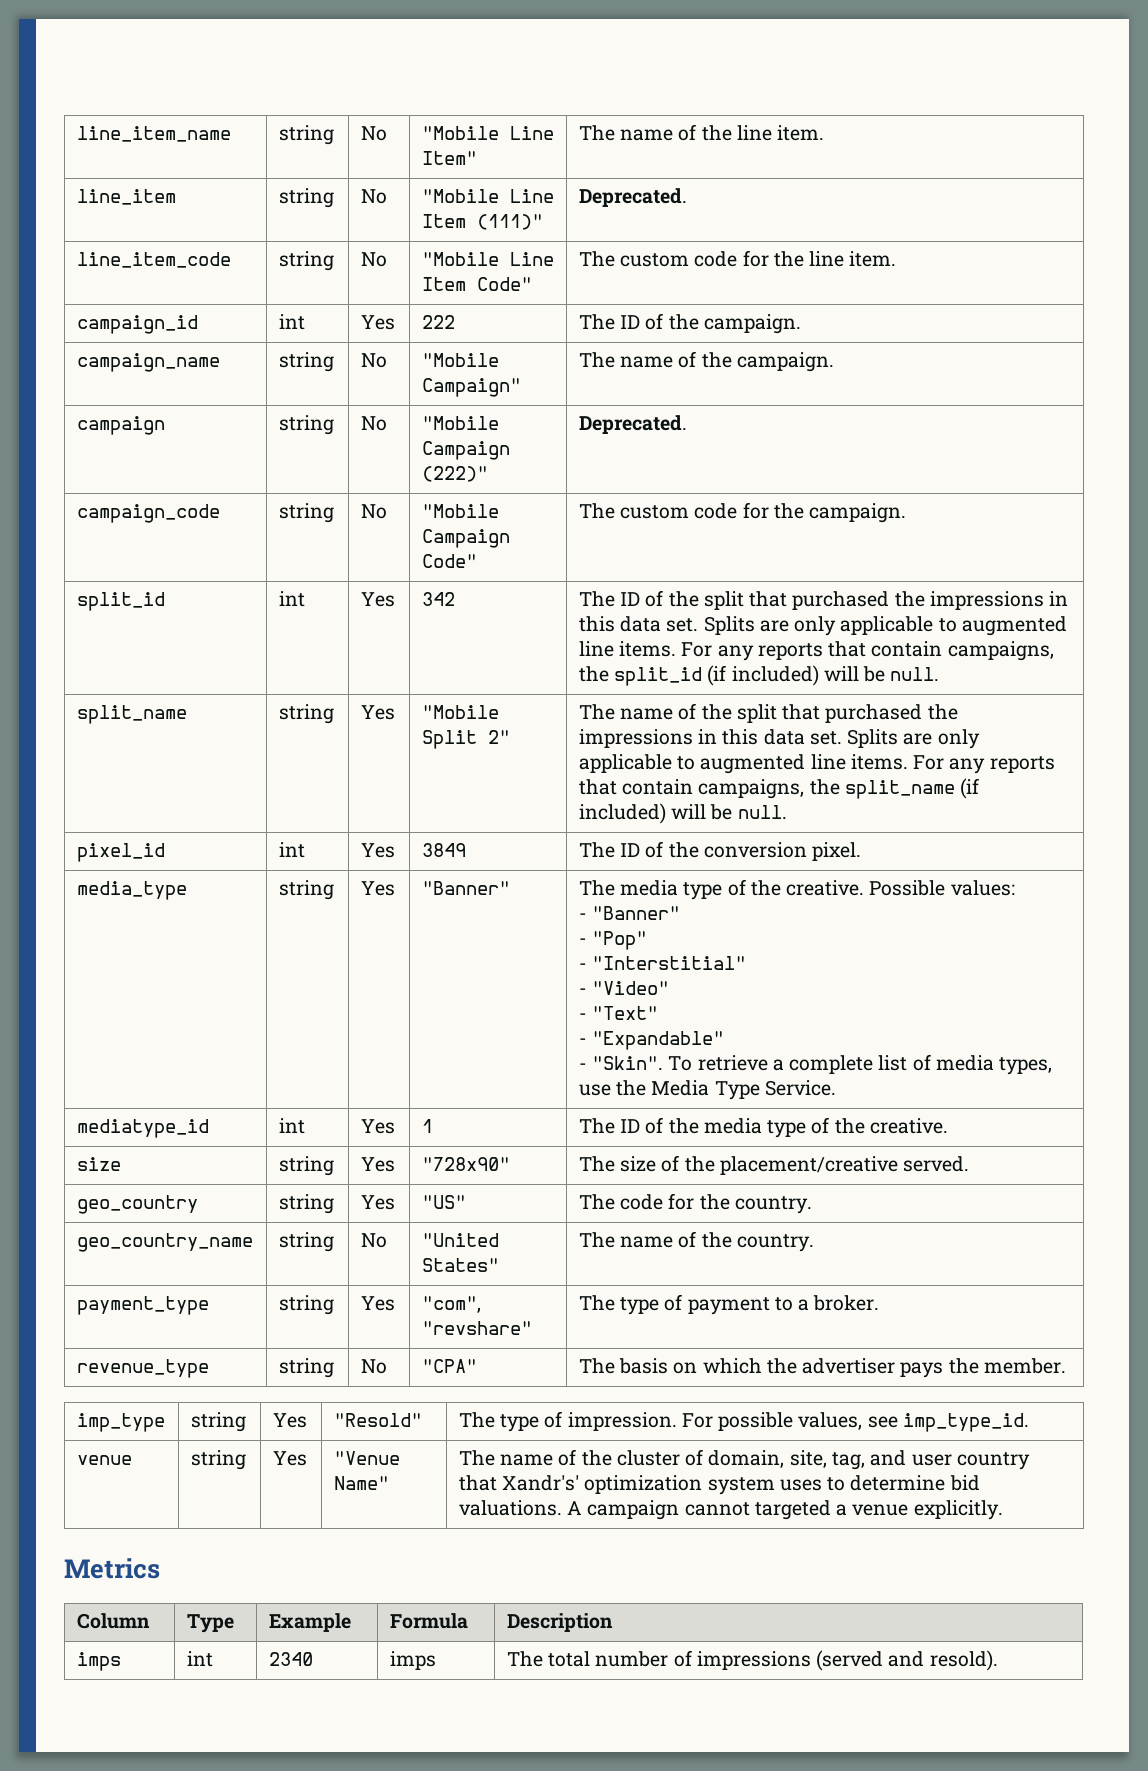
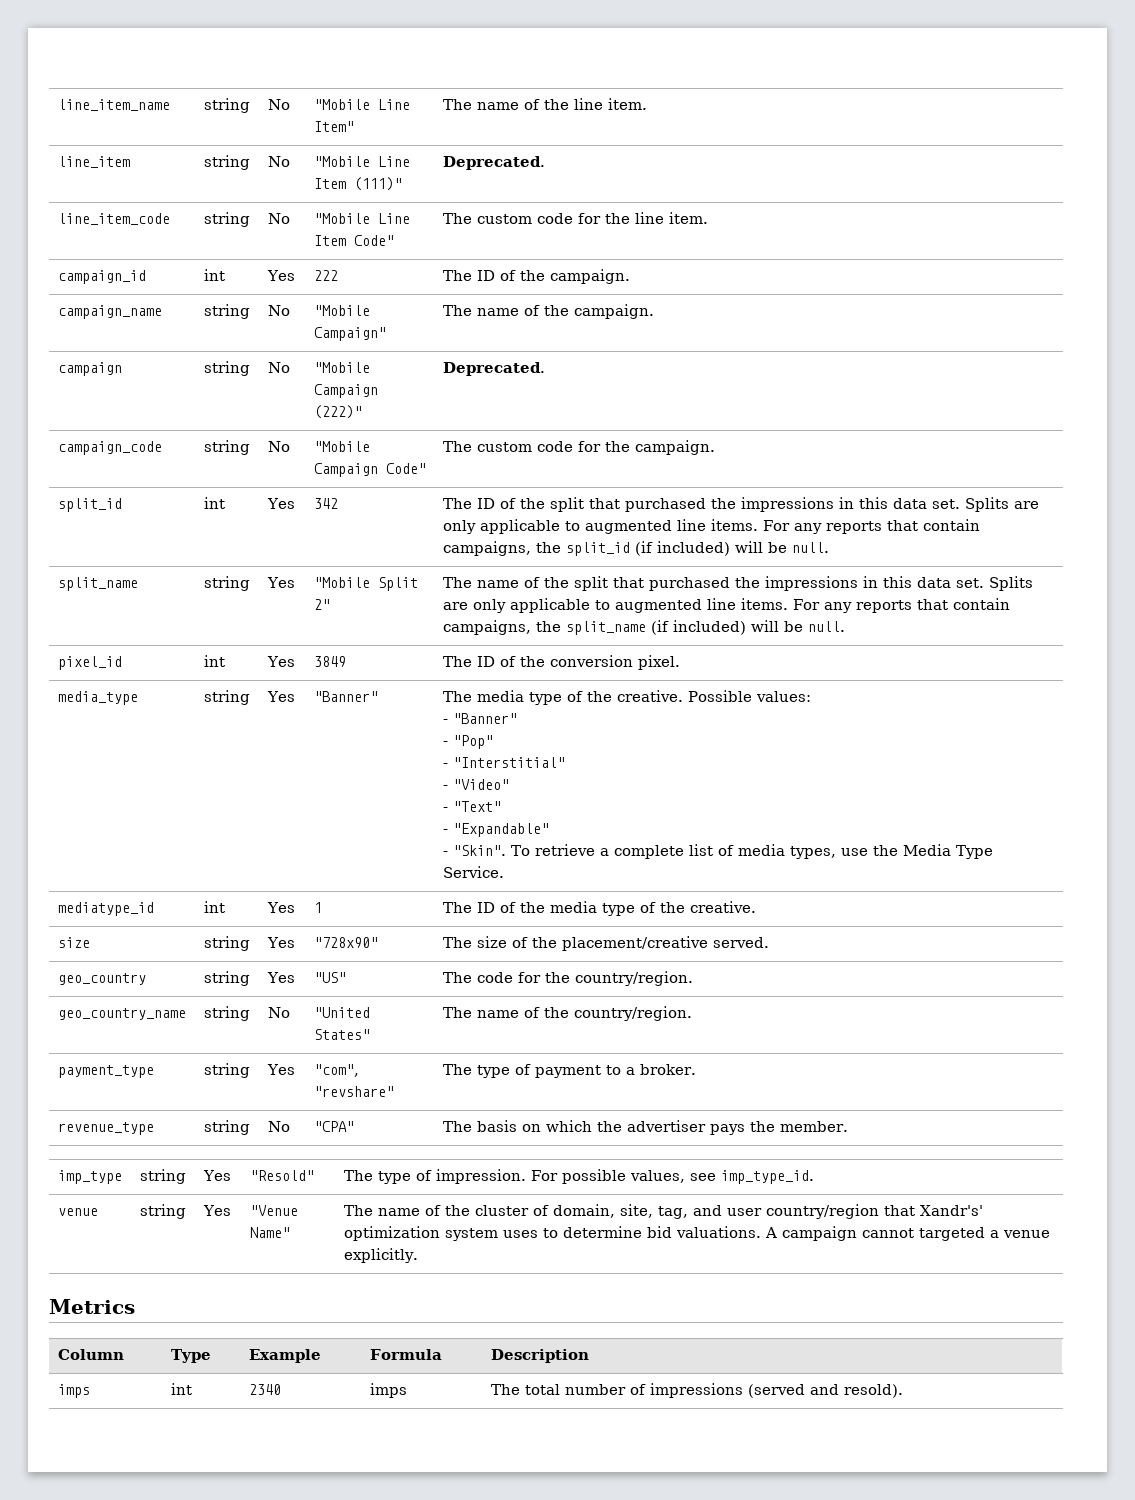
[734,1196,812,1214] country. -> [574,971,693,986] country/region.
[736,1234,814,1252] country. -> [573,1006,692,1021] country/region.
[956,1452,1030,1470] country -> [765,1204,879,1219] country/region

